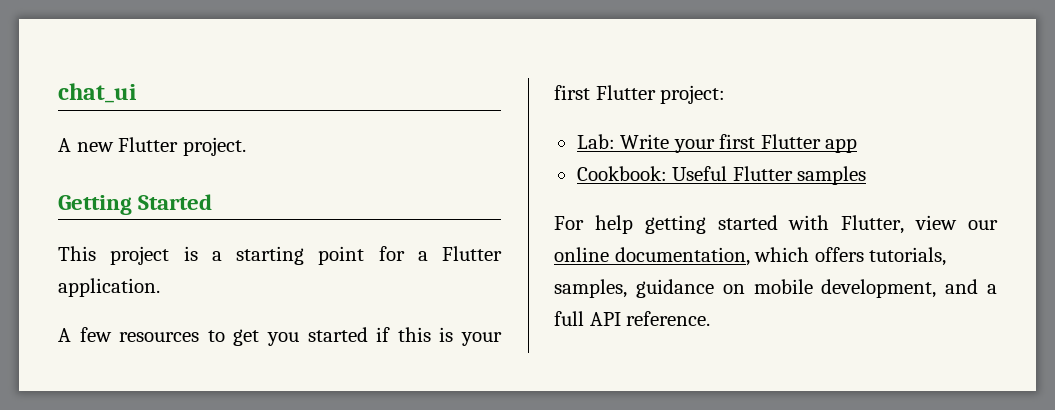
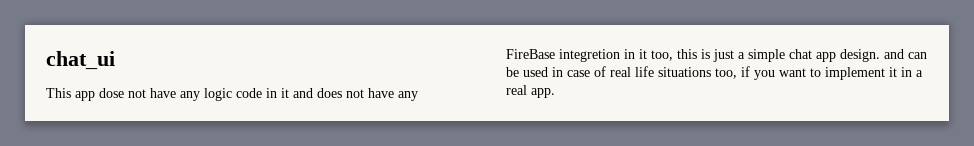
[58,137,246,156] [58,194,213,215] [58,246,502,265] [58,278,160,297] [58,327,503,346] [554,85,726,104] [576,134,858,153] [576,166,867,185] [554,215,998,234] [554,247,947,266] [554,279,997,298] [554,311,711,326] A new Flutter project. // Getting Started // This project is a starting point for a Flutter application. // A few resources to get you started if this is your first Flutter project: // Lab: Write your first Flutter app // Cookbook: Useful Flutter samples // For help getting started with Flutter, view our online documentation, which offers tutorials, samples, guidance on mobile development, and a full API reference. -> [46,88,418,101] [506,49,927,62] [506,66,923,80] [506,85,555,98] This app dose not have any logic code in it and does not have any FireBase integretion in it too, this is just a simple chat app design. and can be used in case of real life situations too, if you want to implement it in a real app.

